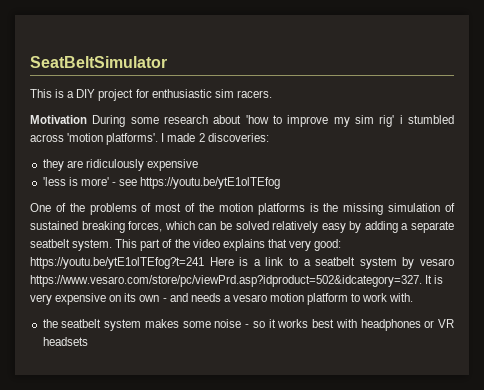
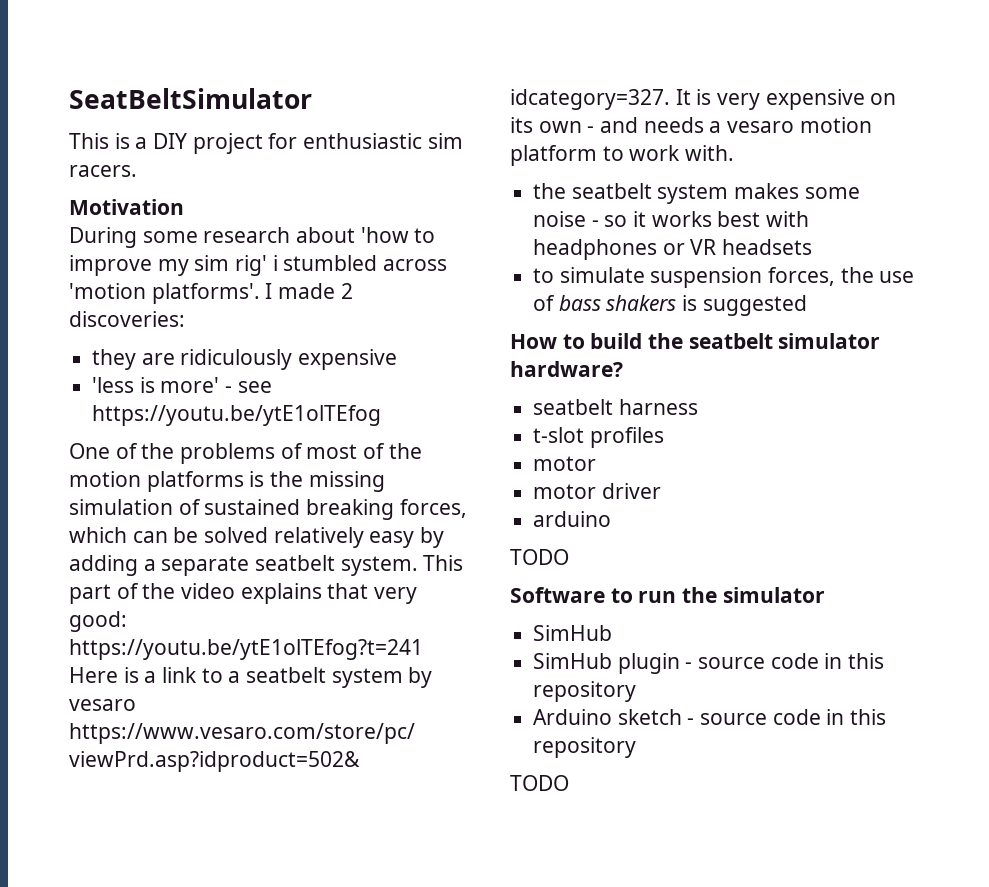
(87, 119) none -> (184, 207) //
(88, 341) none -> [533,267,915,288] [533,295,807,316] [510,333,881,349] [510,361,623,377] [533,399,698,415] [533,427,664,448] [533,456,597,471] [533,483,661,499] [533,511,612,527] [510,549,569,565] [510,587,825,603] [533,625,613,641] [533,653,885,674] [533,681,637,702] [533,709,887,725] [533,737,637,758] [510,775,569,791] // to simulate suspension forces, the use of bass shakers is suggested // How to build the seatbelt simulator hardware? // seatbelt harness // t-slot profiles // motor // motor driver // arduino // TODO // Software to run the simulator // SimHub // SimHub plugin - source code in this repository // Arduino sketch - source code in this repository // TODO

